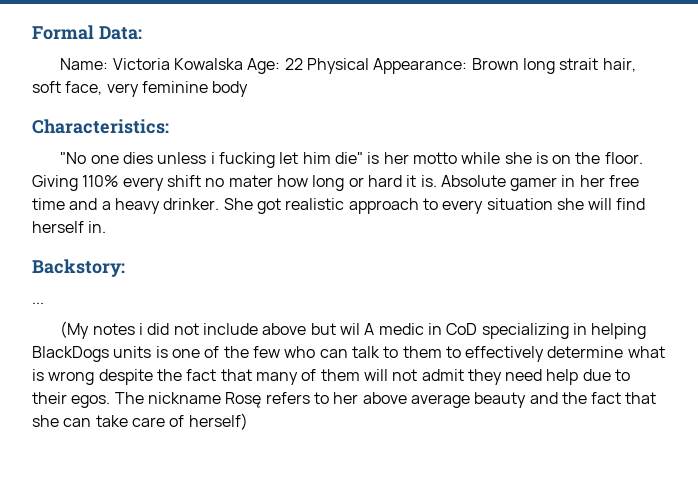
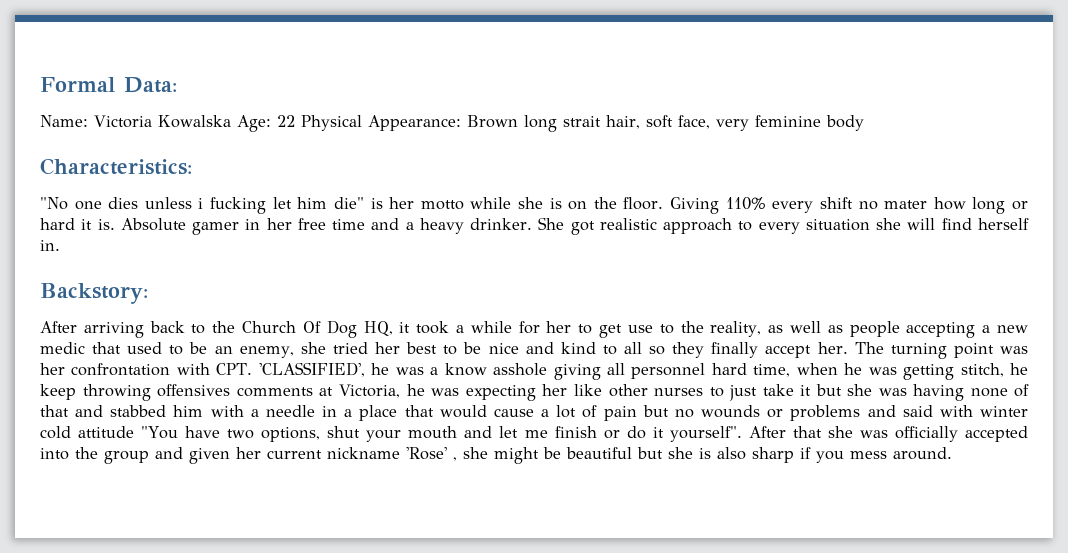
[32,302,44,304] [60,321,647,339] [32,346,665,362] [32,369,631,385] [32,392,657,408] [32,413,248,430] ... // (My notes i did not include above but wil A medic in CoD specializing in helping BlackDogs units is one of the few who can talk to them to effectively determine what is wrong despite the fact that many of them will not admit they need help due to their egos. The nickname Rosę refers to her above average beauty and the fact that she can take care of herself) -> [40,320,1028,338] [40,342,1029,359] [40,362,1028,380] [40,384,1030,401] [40,405,1028,421] [40,426,1028,442] [40,447,952,464] After arriving back to the Church Of Dog HQ, it took a while for her to get use to the reality, as well as people accepting a new medic that used to be an enemy, she tried her best to be nice and kind to all so they finally accept her. The turning point was her confrontation with CPT. 'CLASSIFIED', he was a know asshole giving all personnel hard time, when he was getting stitch, he keep throwing offensives comments at Victoria, he was expecting her like other nurses to just take it but she was having none of that and stabbed him with a needle in a place that would cause a lot of pain but no wounds or problems and said with winter cold attitude "You have two options, shut your mouth and let me finish or do it yourself". After that she was officially accepted into the group and given her current nickname 'Rose' , she might be beautiful but she is also sharp if you mess around.

